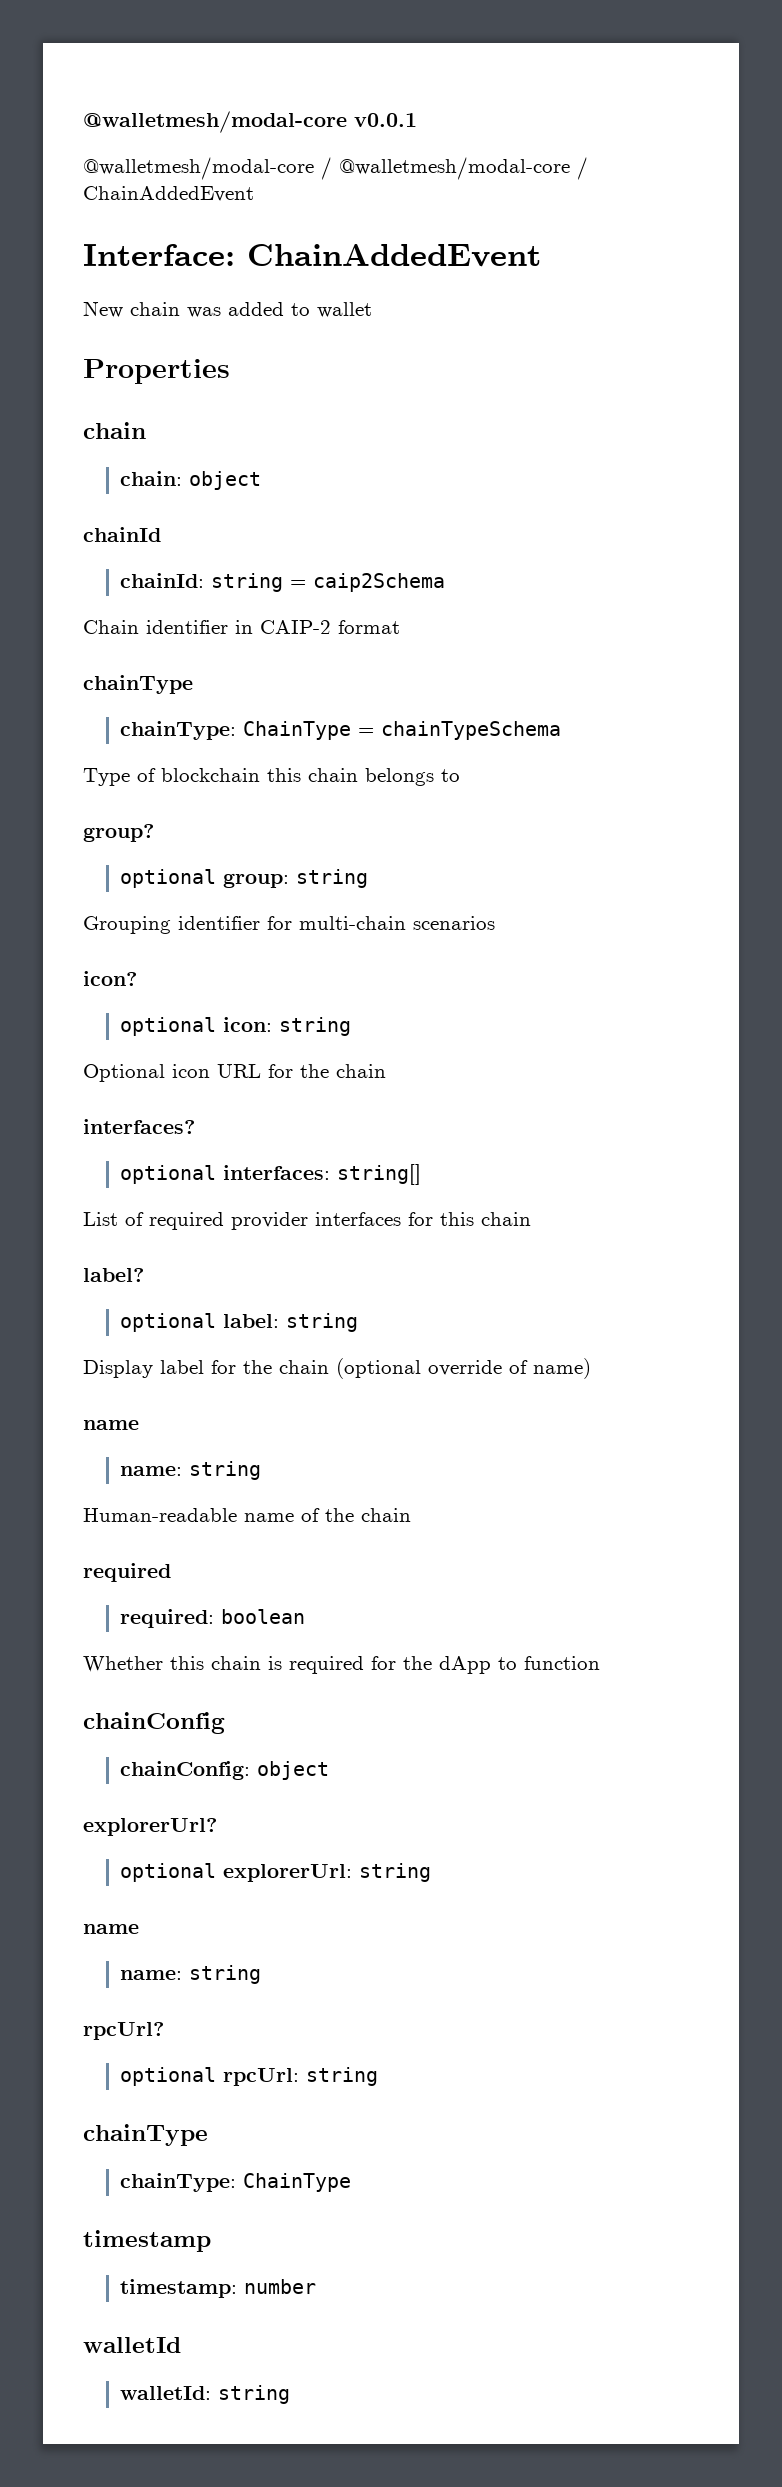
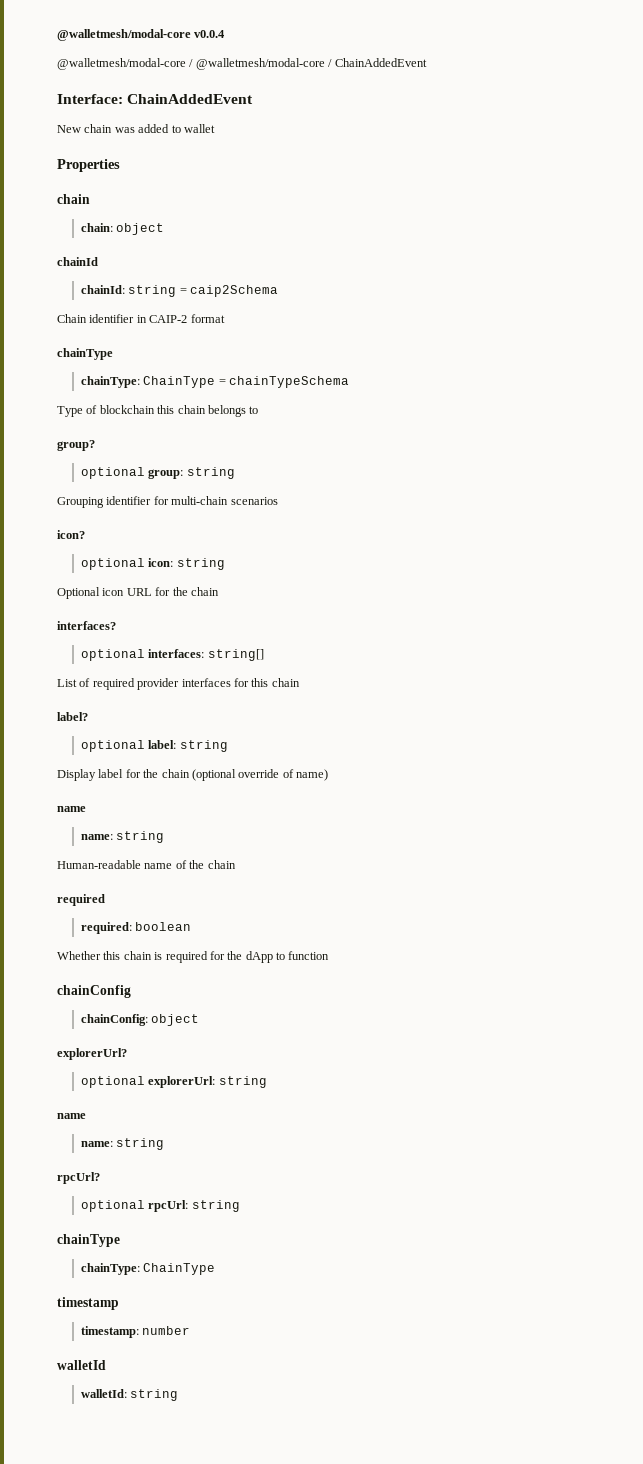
[83,111,417,133] @walletmesh/modal-core v0.0.1 -> [57,29,226,41] @walletmesh/modal-core v0.0.4

